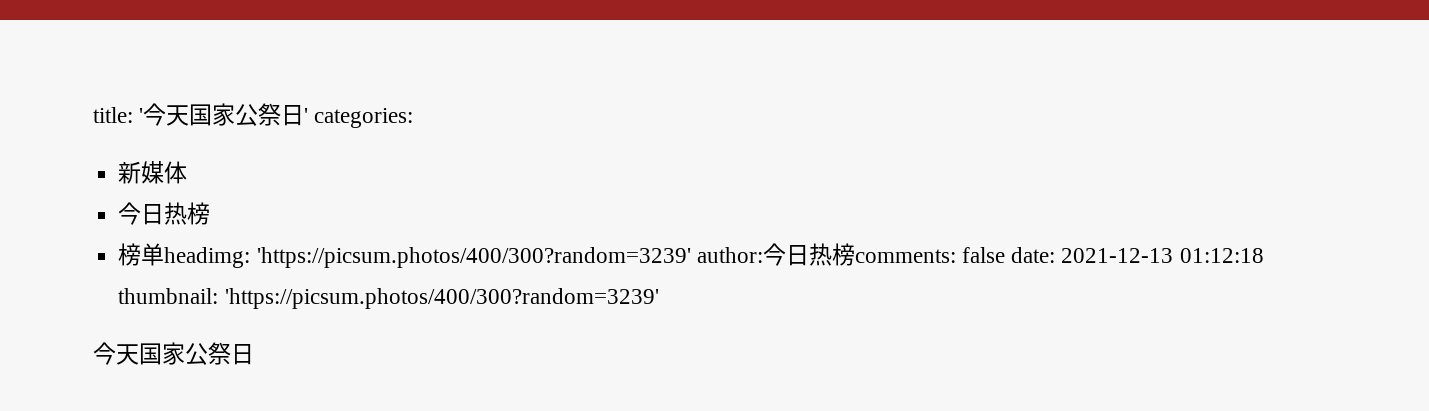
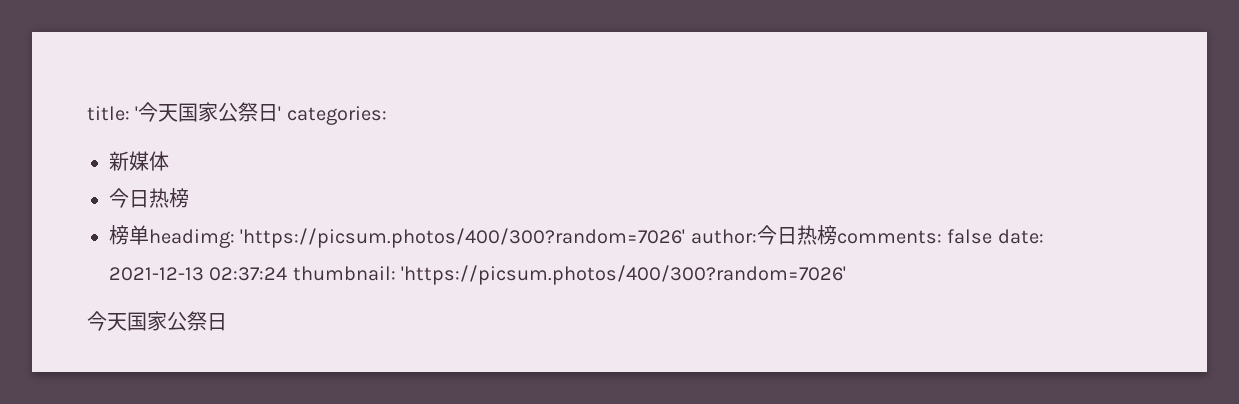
[256,247,691,268] 'https://picsum.photos/400/300?random=3239' -> [240,228,686,248] 'https://picsum.photos/400/300?random=7026'
[1179,248,1264,263] [118,288,659,309] 01:12:18 thumbnail: 'https://picsum.photos/400/300?random=3239' -> [209,265,847,285] 02:37:24 thumbnail: 'https://picsum.photos/400/300?random=7026'

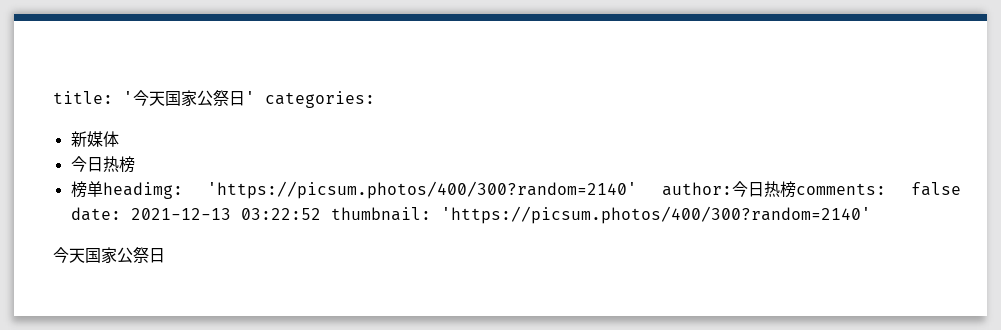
[240,228,686,248] 'https://picsum.photos/400/300?random=7026' -> [207,181,638,199] 'https://picsum.photos/400/300?random=2140'
[209,265,847,285] 02:37:24 thumbnail: 'https://picsum.photos/400/300?random=7026' -> [240,206,871,224] 03:22:52 thumbnail: 'https://picsum.photos/400/300?random=2140'

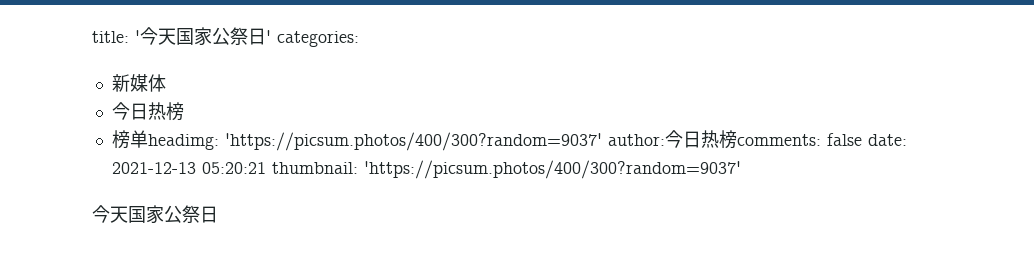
[207,181,638,199] 'https://picsum.photos/400/300?random=2140' -> [224,132,602,151] 'https://picsum.photos/400/300?random=9037'
[240,206,871,224] 03:22:52 thumbnail: 'https://picsum.photos/400/300?random=2140' -> [201,160,741,179] 05:20:21 thumbnail: 'https://picsum.photos/400/300?random=9037'

